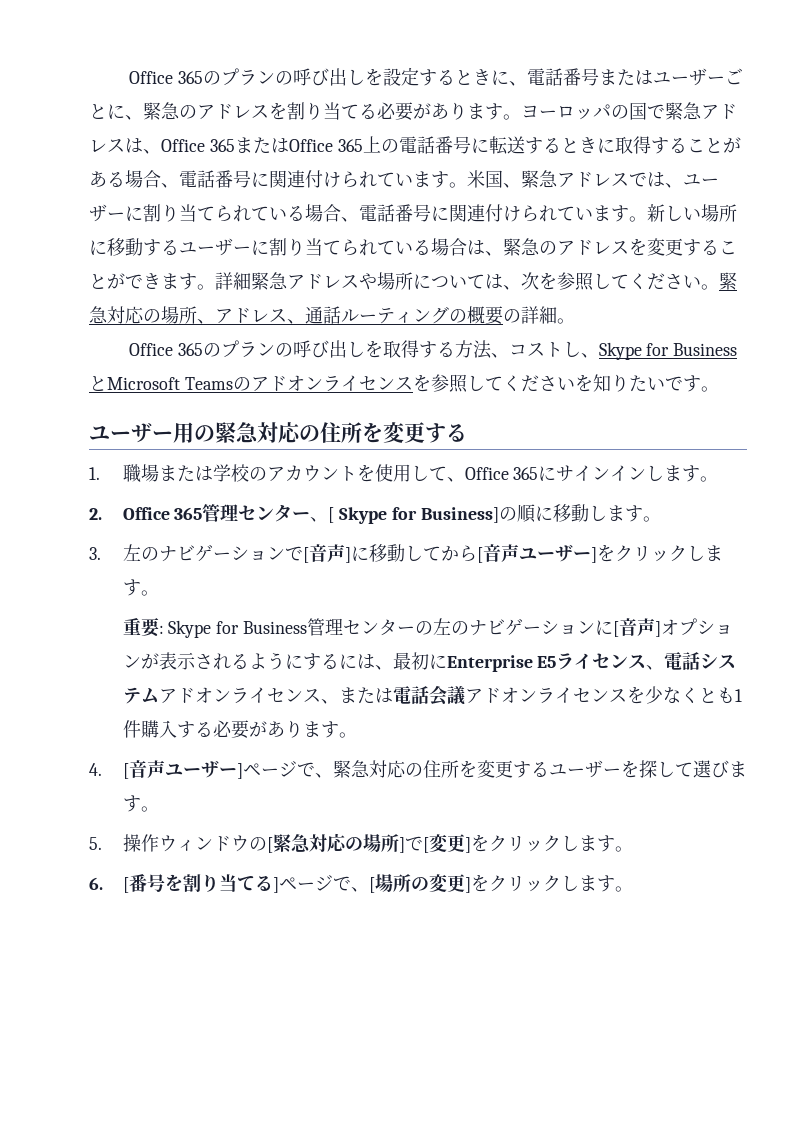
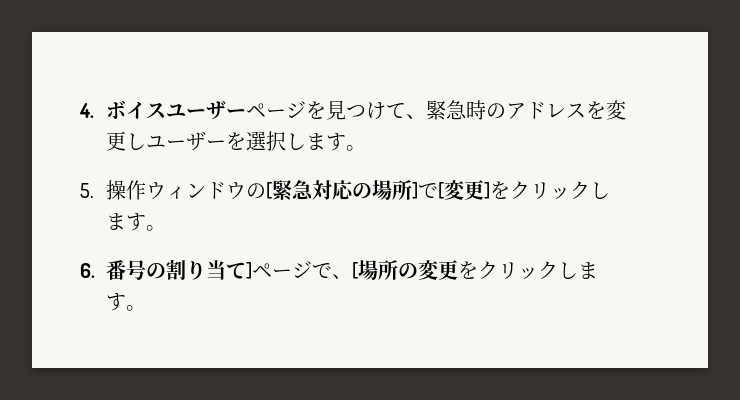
[128,67,743,86] [89,102,737,121] [89,136,741,155] [89,170,719,188] [89,204,737,222] [89,238,737,256] [89,272,737,291] [89,306,575,325] [128,340,738,360] [89,374,719,393] [89,422,467,444] [89,464,719,482] [89,504,661,524] [89,544,723,563] [122,579,159,596] [122,618,734,638] [122,652,737,672] [122,685,742,706] [122,720,357,739] [89,760,729,779] Office 365のプランの呼び出しを設定するときに、電話番号またはユーザーごとに、緊急のアドレスを割り当てる必要があります。ヨーロッパの国で緊急アドレスは、Office 365またはOffice 365上の電話番号に転送するときに取得することがある場合、電話番号に関連付けられています。米国、緊急アドレスでは、ユーザーに割り当てられている場合、電話番号に関連付けられています。新しい場所に移動するユーザーに割り当てられている場合は、緊急のアドレスを変更することができます。詳細緊急アドレスや場所については、次を参照してください。緊急対応の場所、アドレス、通話ルーティングの概要の詳細。 // Office 365のプランの呼び出しを取得する方法、コストし、Skype for BusinessとMicrosoft Teamsのアドオンライセンスを参照してくださいを知りたいです。 // ユーザー用の緊急対応の住所を変更する // 1.職場または学校のアカウントを使用して、Office 365にサインインします。 // 2. Office 365管理センター、[ Skype for Business]の順に移動します。 // 3.左のナビゲーションで[音声]に移動してから[音声ユーザー]をクリックします。 // 重要: Skype for Business管理センターの左のナビゲーションに[音声]オプションが表示されるようにするには、最初にEnterprise E5ライセンス、電話システムアドオンライセンス、または電話会議アドオンライセンスを少なくとも1件購入する必要があります。 // 4. [音声ユーザー]ページで、緊急対応の住所を変更するユーザーを探して選び -> [79,100,626,120] [105,131,306,151] 4.ボイスユーザーページを見つけて、緊急時のアドレスを変更しユーザーを選択し
[122,874,273,893] [番号を割り当てる -> [105,260,246,280] 番号の割り当て
[464,877,471,893] ] -> (458, 270) none

